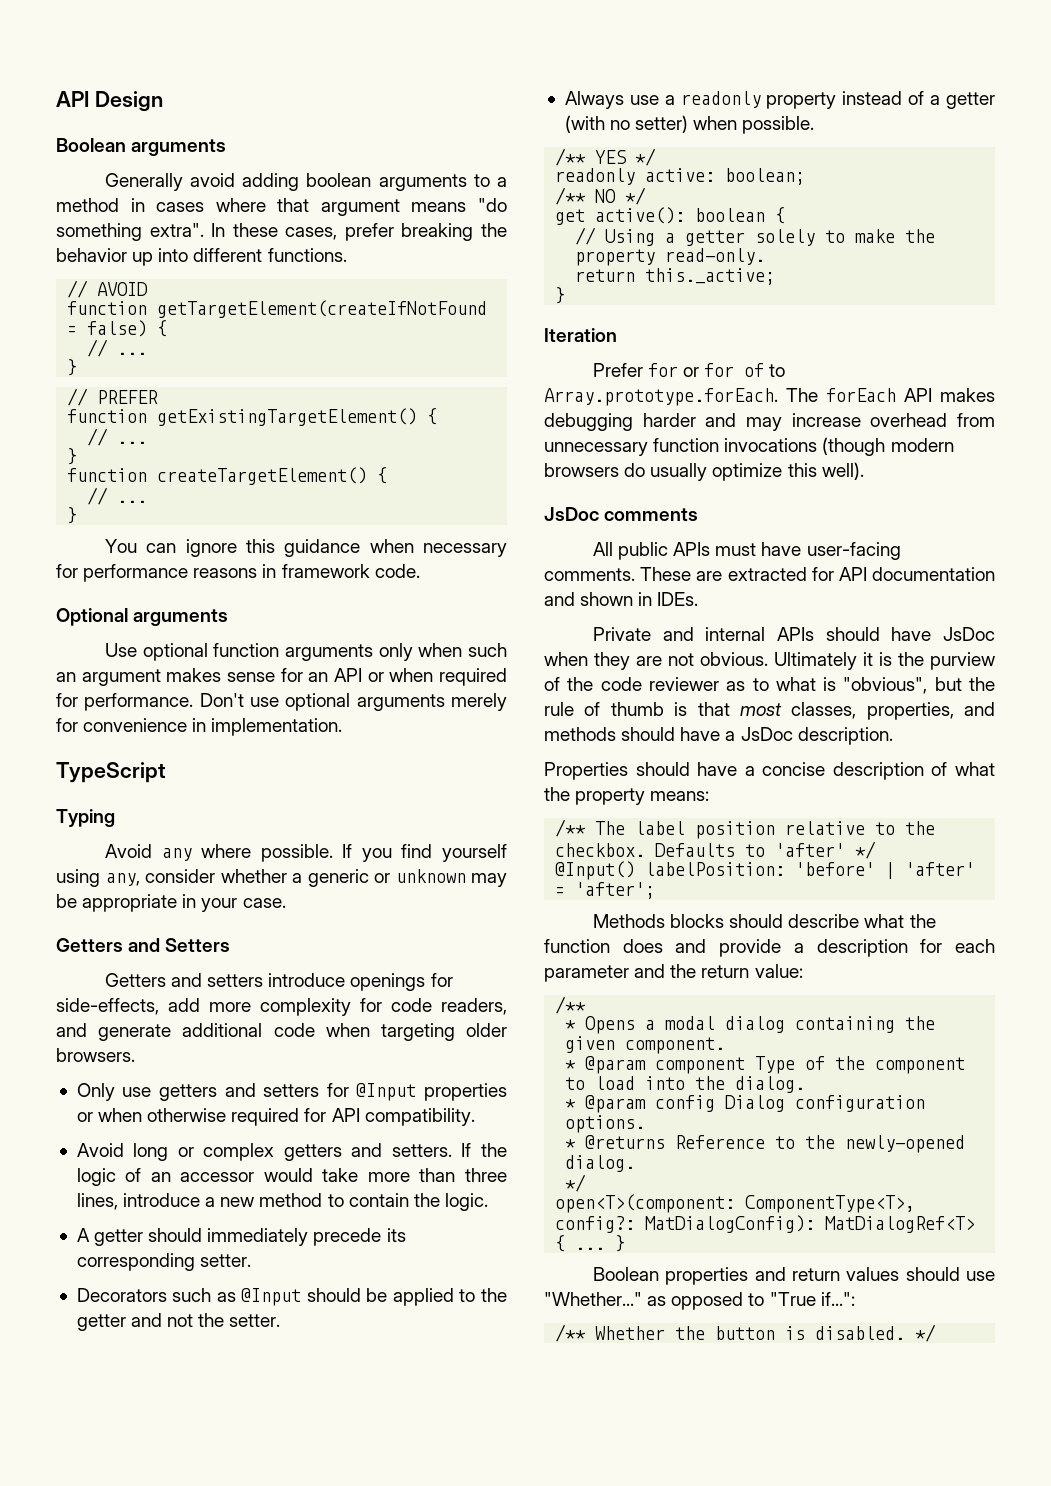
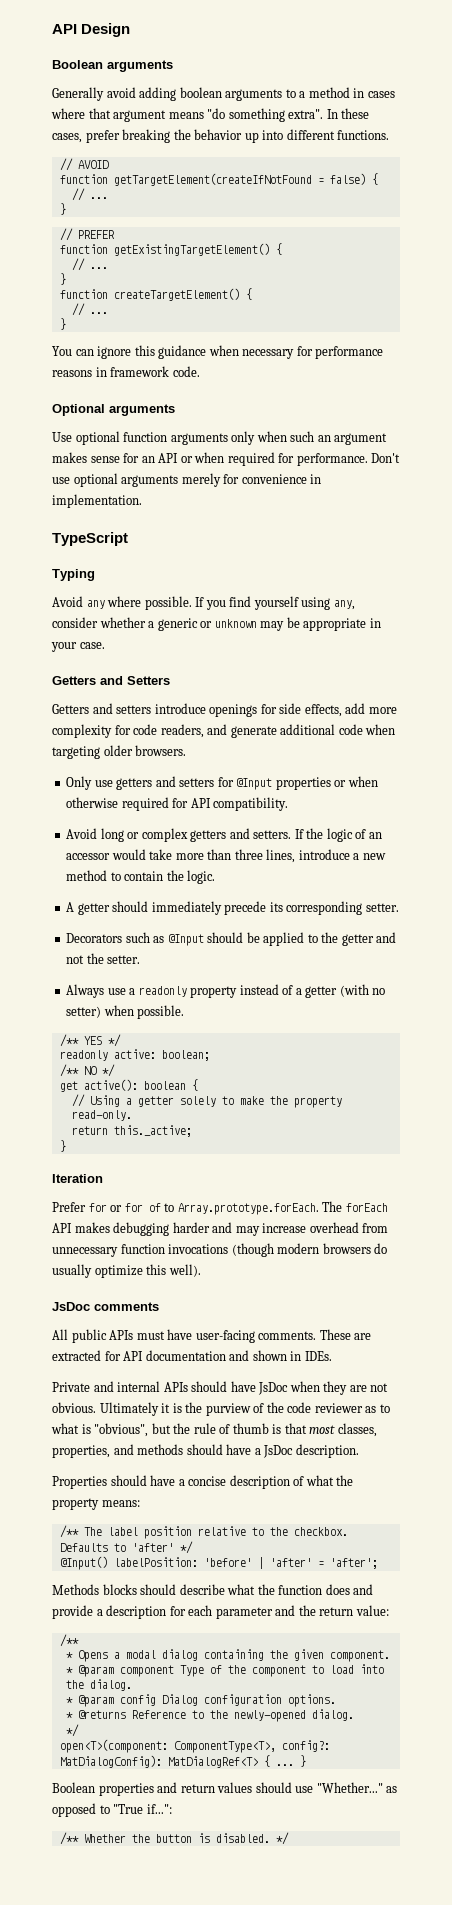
[56,998,159,1015] side-effects, -> [279,703,342,717] side effects,

